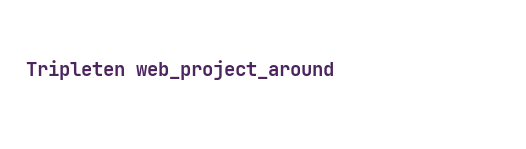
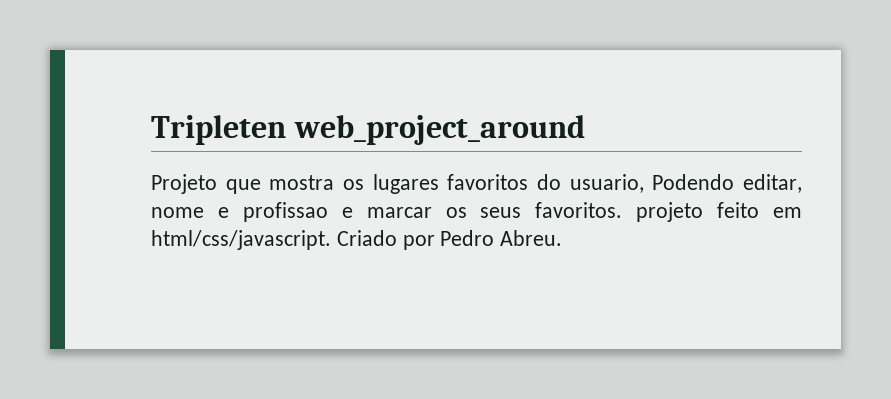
(334, 70) none -> [151,174,802,194] [151,202,802,222] [151,230,563,250] // Projeto que mostra os lugares favoritos do usuario, Podendo editar, nome e profissao e marcar os seus favoritos. projeto feito em html/css/javascript. Criado por Pedro Abreu.

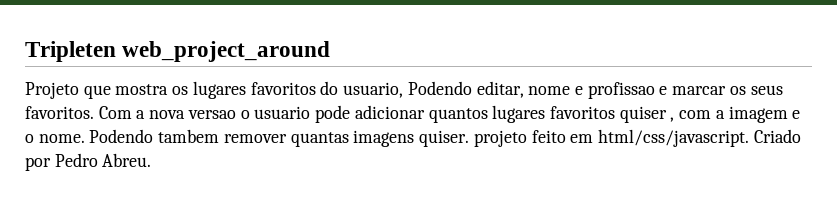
(623, 210) none -> [98,105,801,123] [25,129,470,147] Com a nova versao o usuario pode adicionar quantos lugares favoritos quiser , com a imagem e o nome. Podendo tambem remover quantas imagens quiser.

